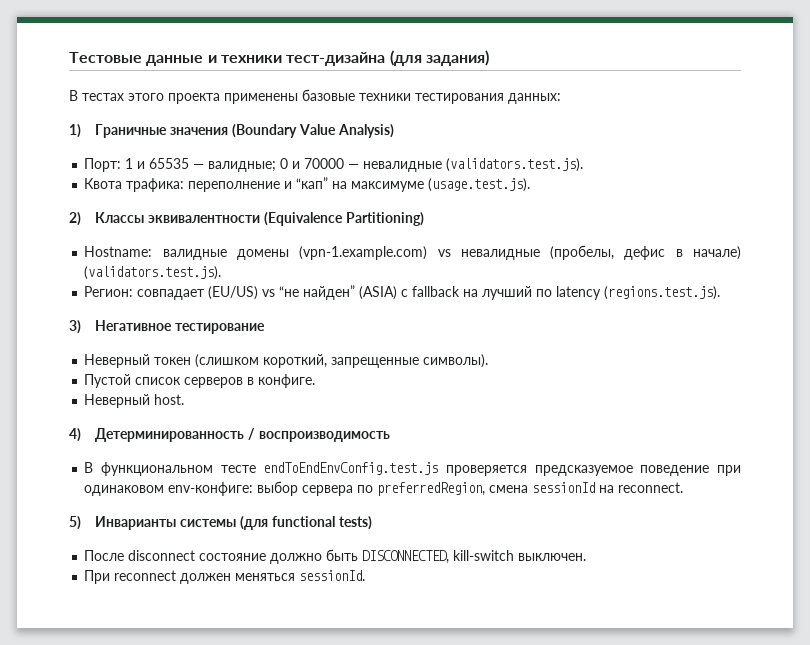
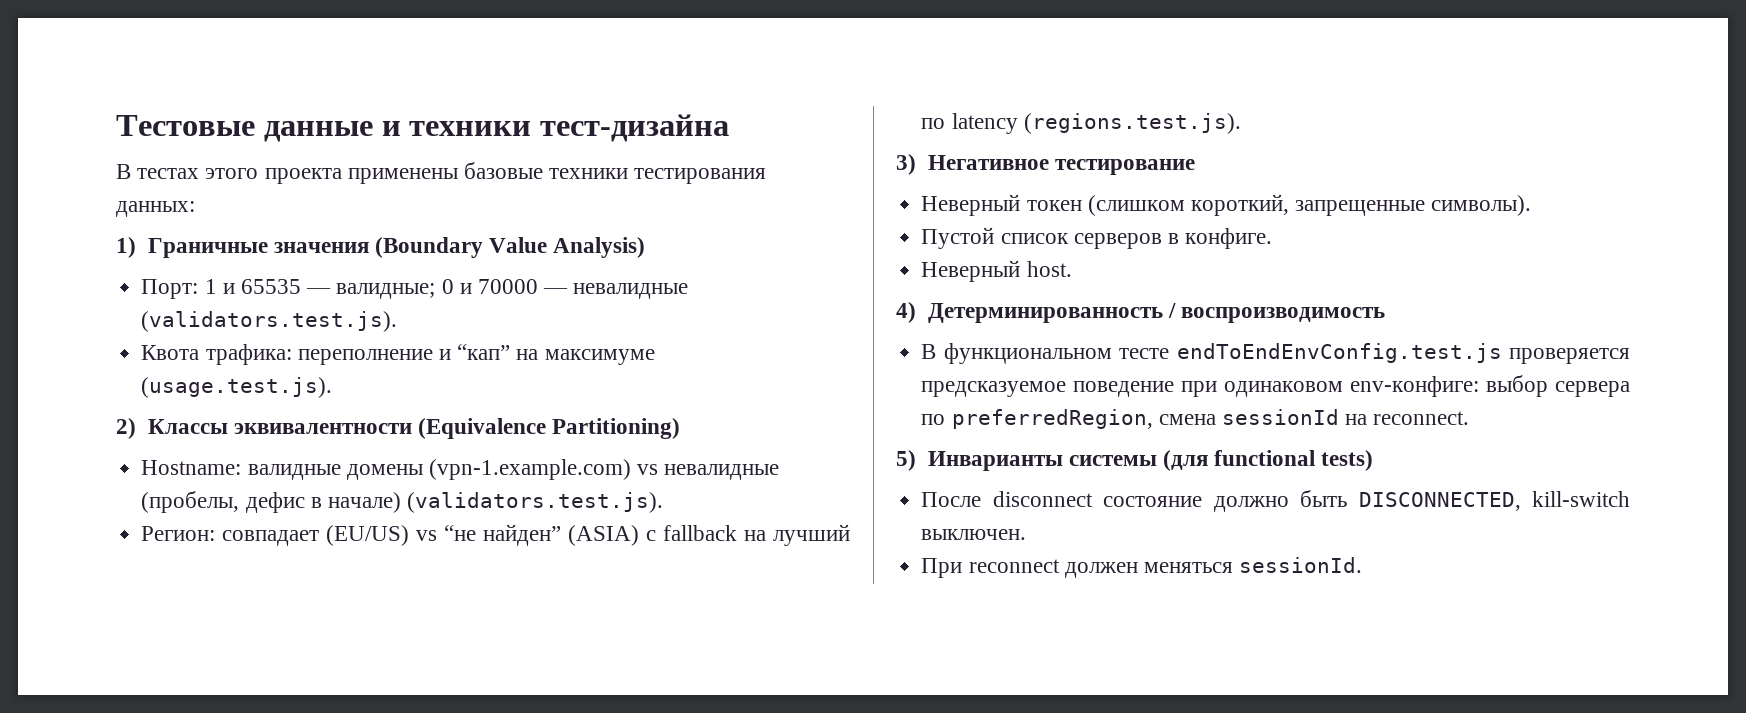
[389,50,489,66] (для задания) -> (730, 128) none

